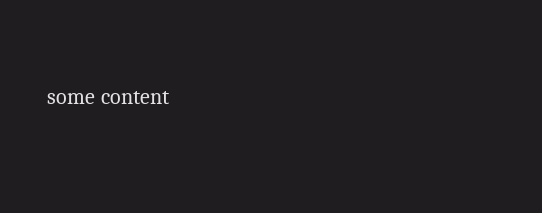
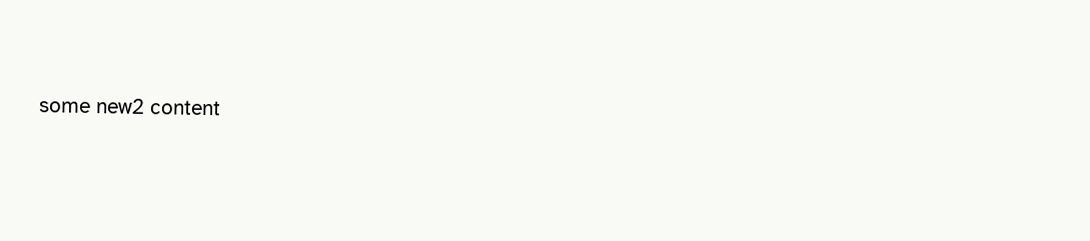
(95, 98) none -> [96,98,145,114] new2

